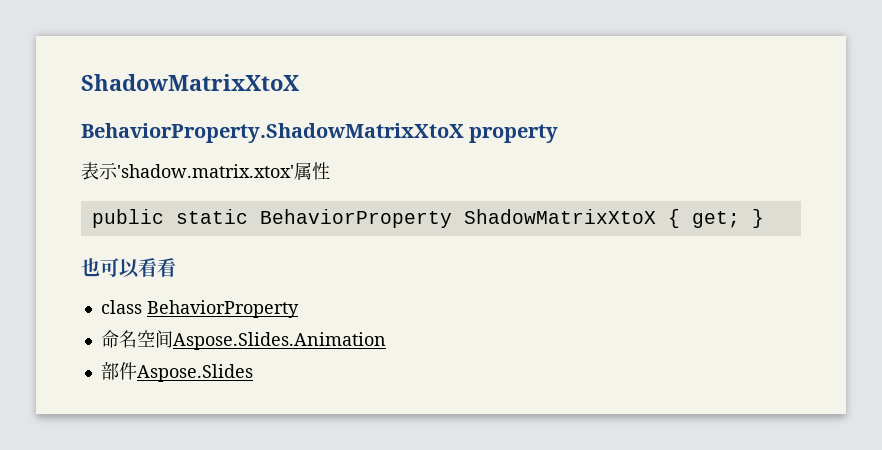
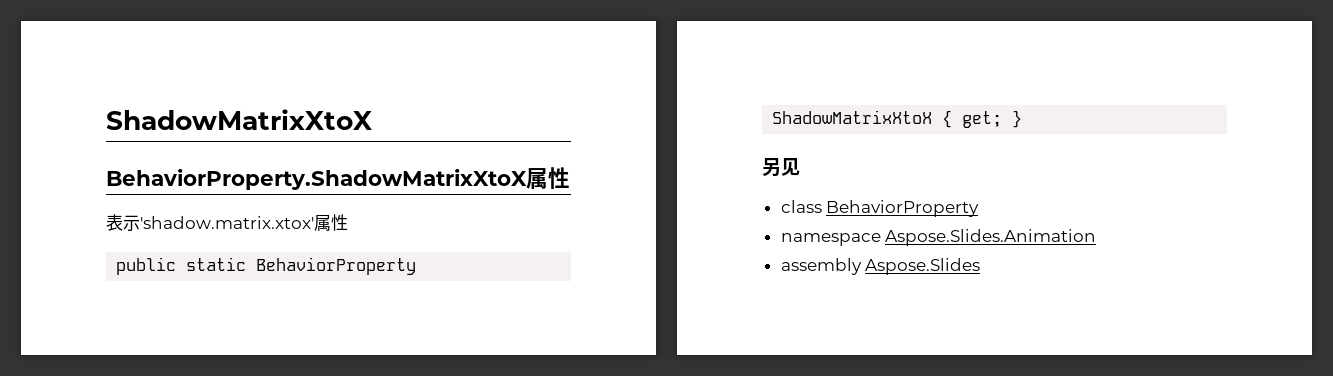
[469,124,559,143] property -> [526,167,570,189] 属性
[81,258,176,278] 也可以看看 -> [762,158,800,177] 另见
[100,330,173,348] 命名空间 -> [780,233,881,246] namespace
[100,362,137,380] 部件 -> [780,258,862,275] assembly

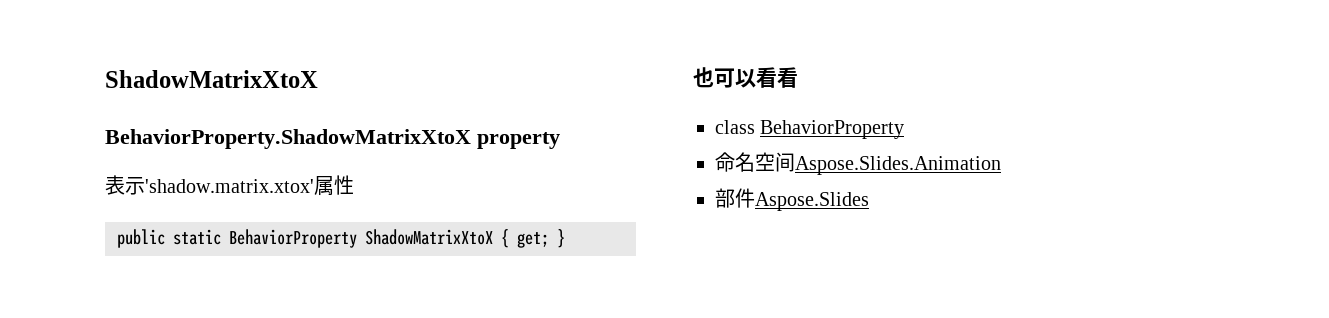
[526,167,570,189] 属性 -> [477,132,560,149] property
[762,158,800,177] 另见 -> [693,67,798,88] 也可以看看
[780,233,881,246] namespace -> [715,152,795,172] 命名空间
[780,258,862,275] assembly -> [715,188,755,208] 部件

